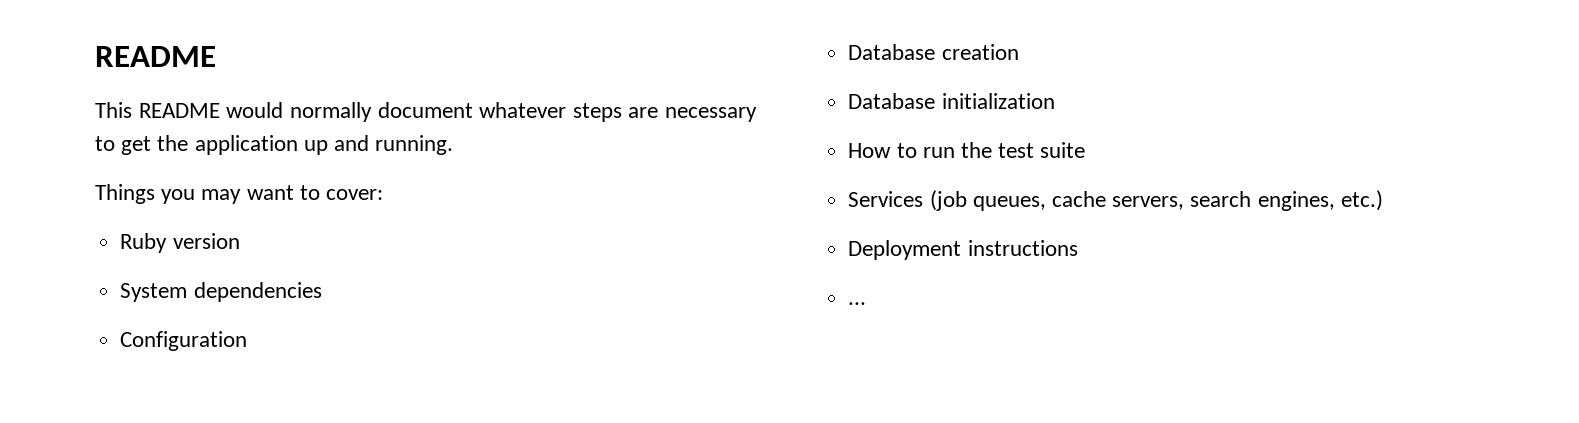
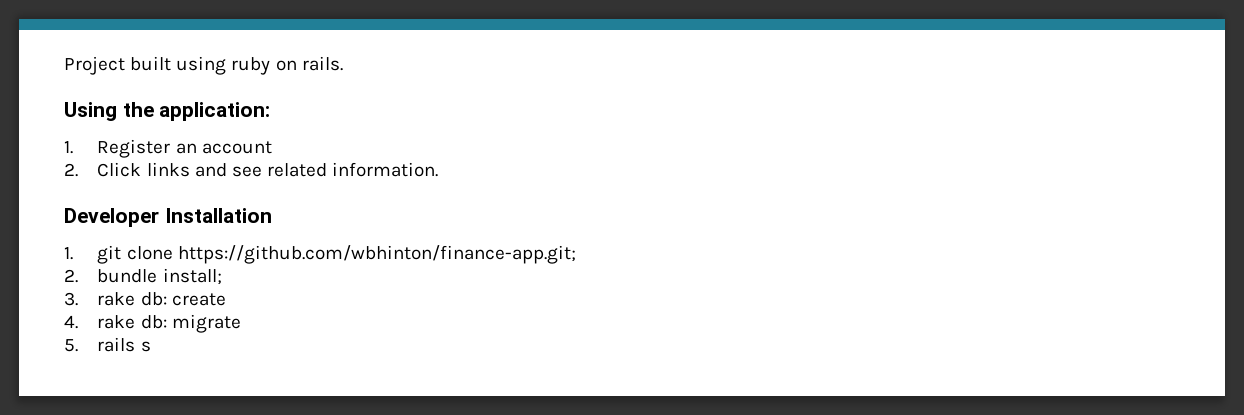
[95,46,216,67] [95,102,757,122] [95,135,454,155] [95,184,384,204] [120,233,240,253] [120,282,322,302] [120,331,248,351] [848,44,1019,60] [848,93,1055,109] [848,142,1086,158] [848,190,1383,211] [848,240,1078,260] [848,302,867,305] README // This README would normally document whatever steps are necessary to get the application up and running. // Things you may want to cover: // Ruby version // System dependencies // Configuration // Database creation // Database initialization // How to run the test suite // Services (job queues, cache servers, search engines, etc.) // Deployment instructions // ... -> [64,56,343,75] [64,102,271,121] [64,139,272,158] [64,162,439,177] [64,208,272,227] [64,245,576,264] [64,268,222,285] [64,292,226,306] [64,314,241,333] [64,337,151,352] Project built using ruby on rails. // Using the application: // 1. Register an account // 2. Click links and see related information. // Developer Installation // 1. git clone https://github.com/wbhinton/finance-app.git; // 2. bundle install; // 3. rake db: create // 4. rake db: migrate // 5. rails s

